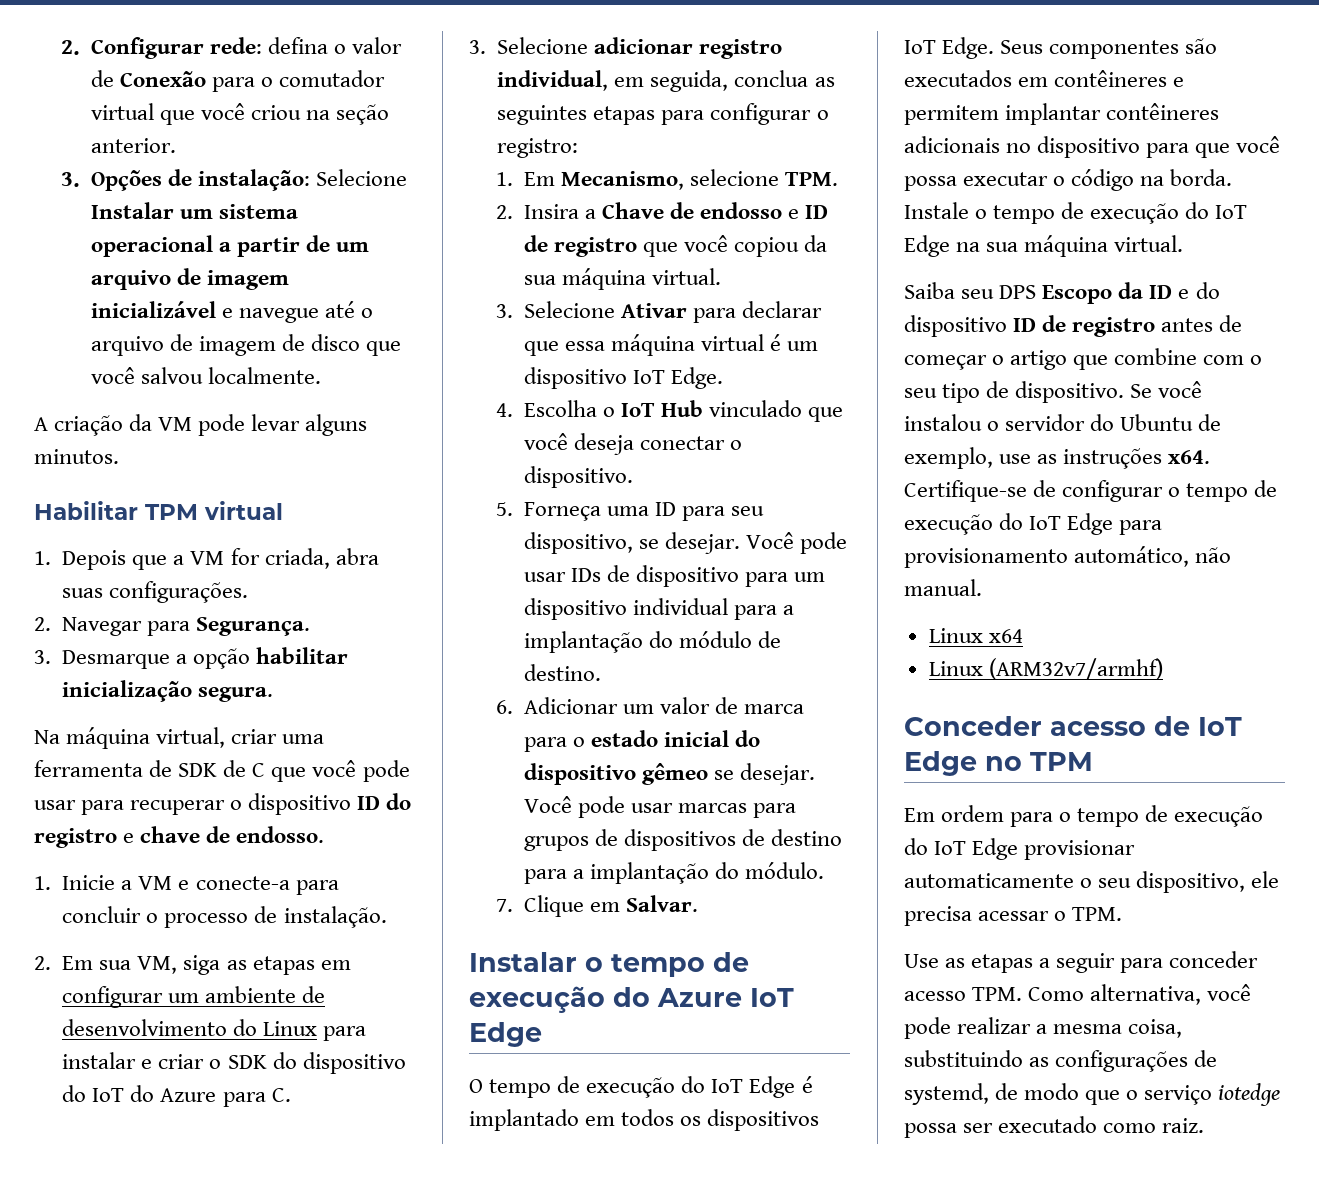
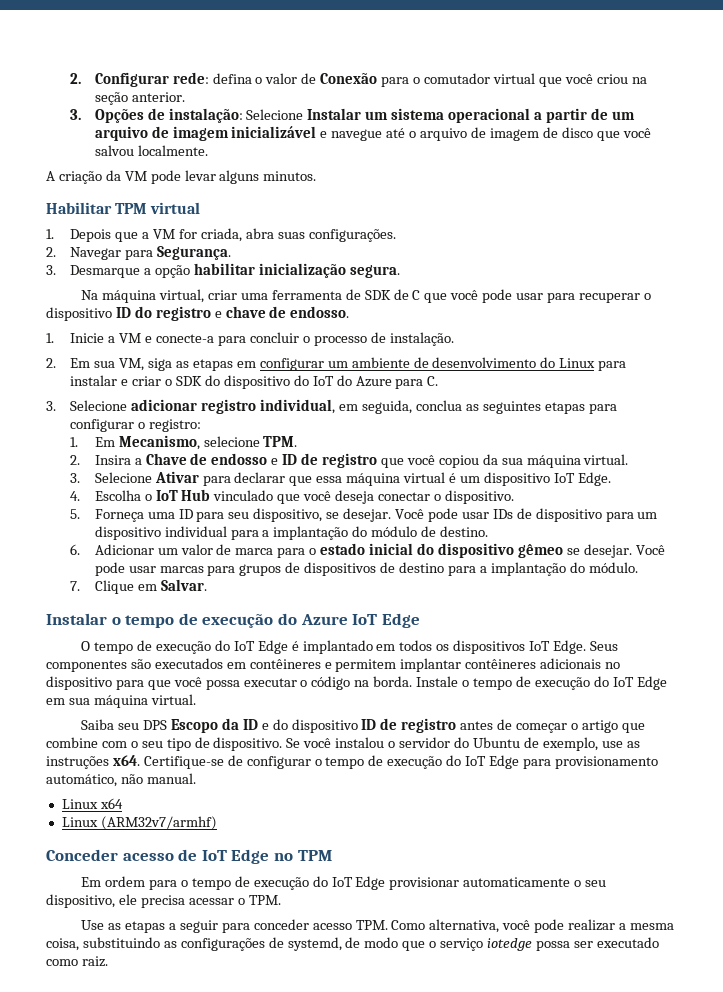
[956,242,981,252] na -> [46,698,65,705] em

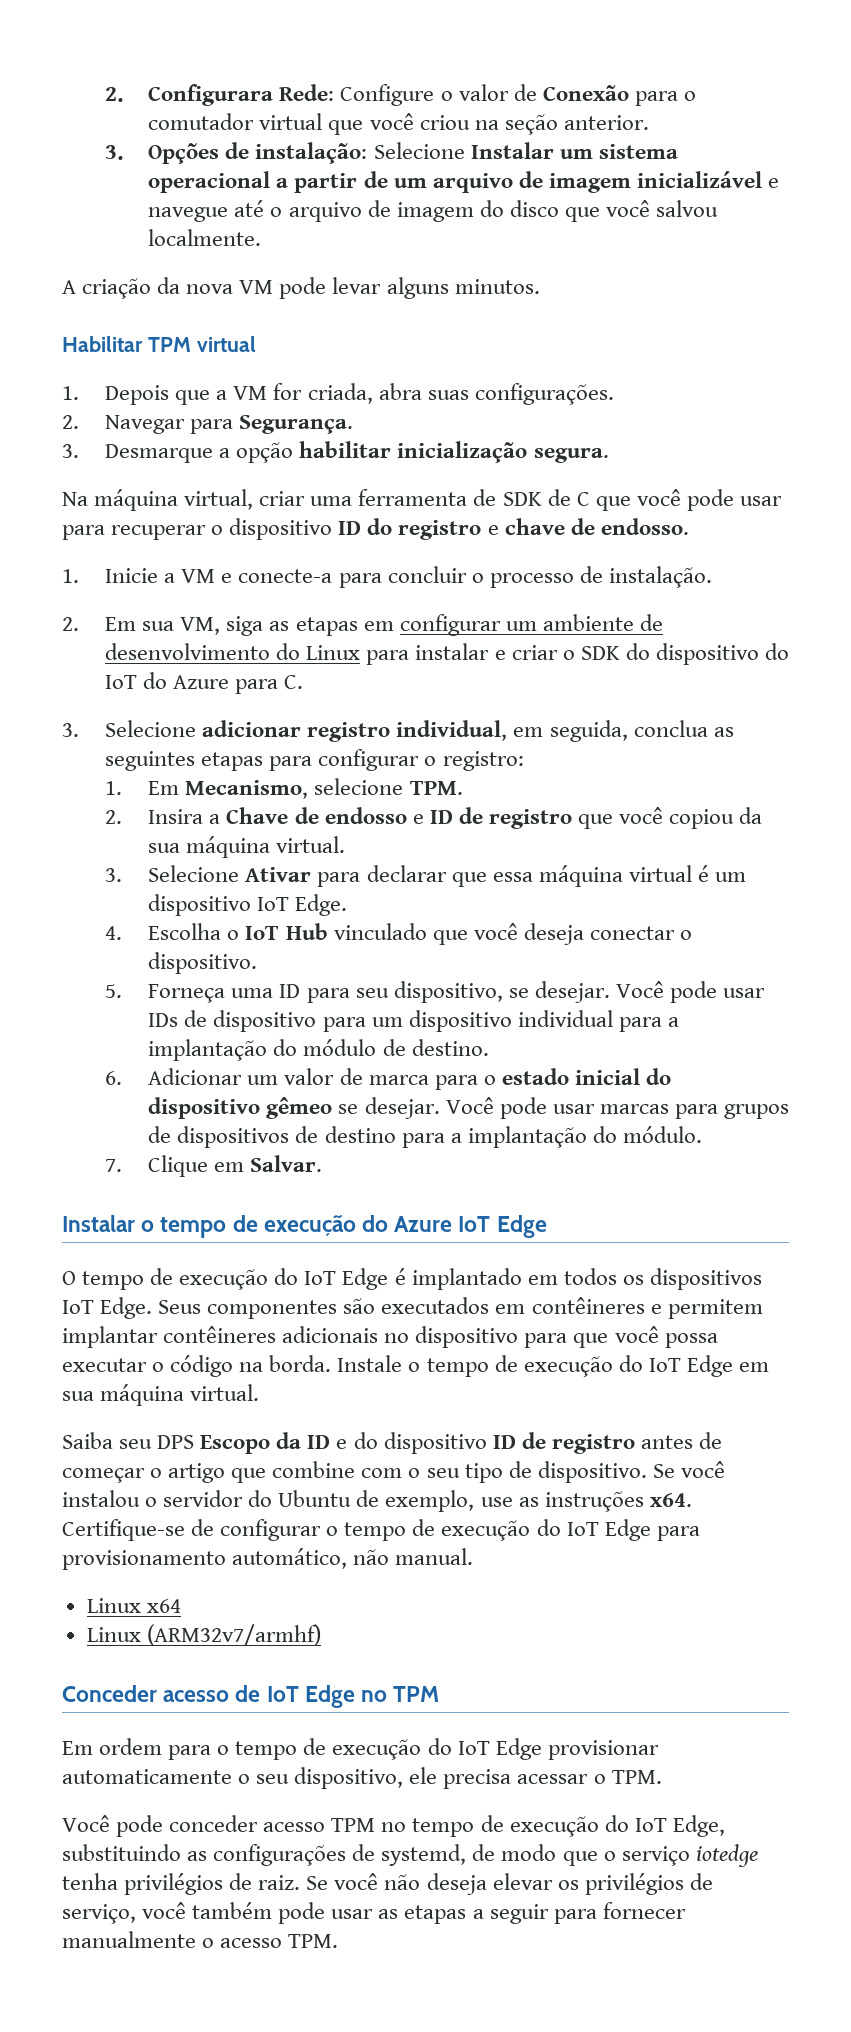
[70,72,252,87] 2. Configurar rede: defina -> [105,84,435,106] 2. Configurara Rede: Configure
[542,127,558,138] de -> [479,200,504,217] do
(121, 175) none -> [186,284,234,294] nova
[81,919,674,933] [46,938,79,951] Use as etapas a seguir para conceder acesso TPM. Como alternativa, você pode realizar a mesma coisa, -> [62,1815,725,1837] Você pode conceder acesso TPM no tempo de execução do IoT Edge,
[535,937,659,951] [46,956,108,967] possa ser executado como raiz. -> [62,1873,713,1895] [62,1902,686,1924] [62,1931,339,1948] tenha privilégios de raiz. Se você não deseja elevar os privilégios de serviço, você também pode usar as etapas a seguir para fornecer manualmente o acesso TPM.

